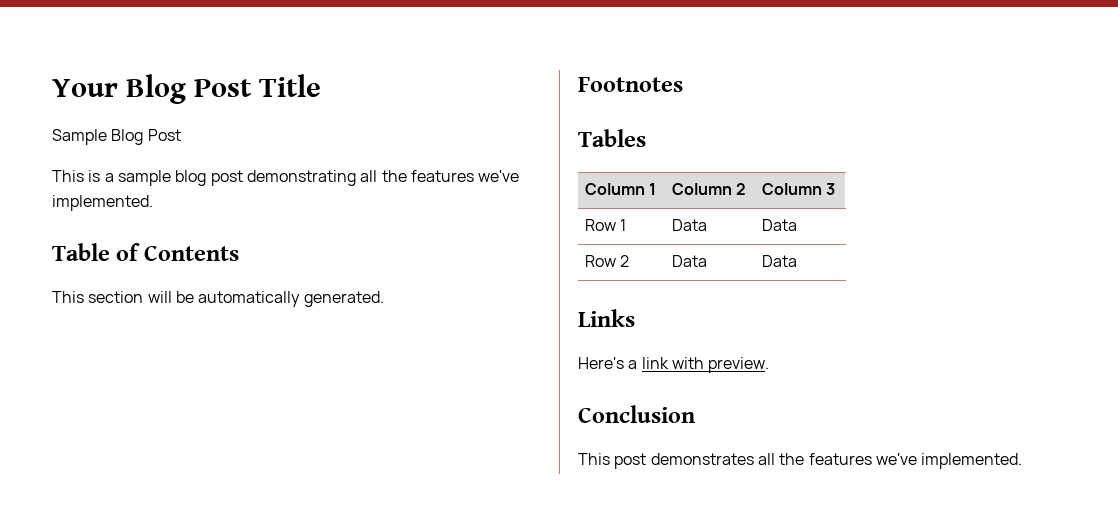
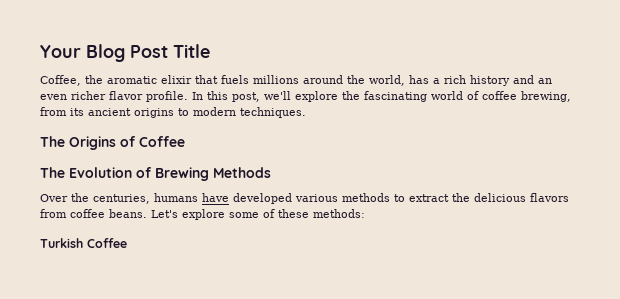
[52,129,181,145] [52,170,520,186] [52,195,153,211] [52,243,239,261] [52,291,384,307] [578,77,683,92] [578,129,646,147] [584,183,657,195] [671,183,747,195] [761,183,836,195] [584,219,627,231] [671,219,707,231] [761,219,797,231] [584,255,630,267] [671,255,707,267] [761,255,797,267] [578,309,635,327] [578,357,770,373] [578,405,695,423] [578,453,1023,469] Sample Blog Post // This is a sample blog post demonstrating all the features we've implemented. // Table of Contents // This section will be automatically generated. // Footnotes // Tables // Column 1 | Column 2 | Column 3 // Row 1 | Data | Data // Row 2 | Data | Data // Links // Here's a link with preview. // Conclusion // This post demonstrates all the features we've implemented. -> [40,75,552,86] [40,91,571,102] [40,107,306,118] [40,136,185,150] [40,167,271,181] [40,193,569,204] [40,209,365,220] [40,238,127,248] Coffee, the aromatic elixir that fuels millions around the world, has a rich history and an even richer flavor profile. In this post, we'll explore the fascinating world of coffee brewing, from its ancient origins to modern techniques. // The Origins of Coffee // The Evolution of Brewing Methods // Over the centuries, humans have developed various methods to extract the delicious flavors from coffee beans. Let's explore some of these methods: // Turkish Coffee

